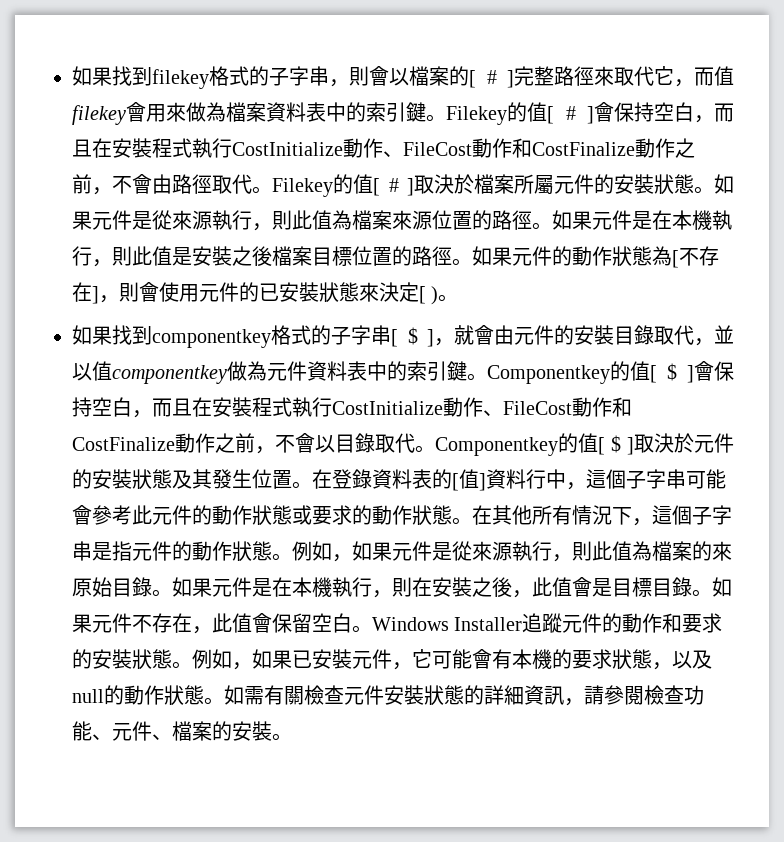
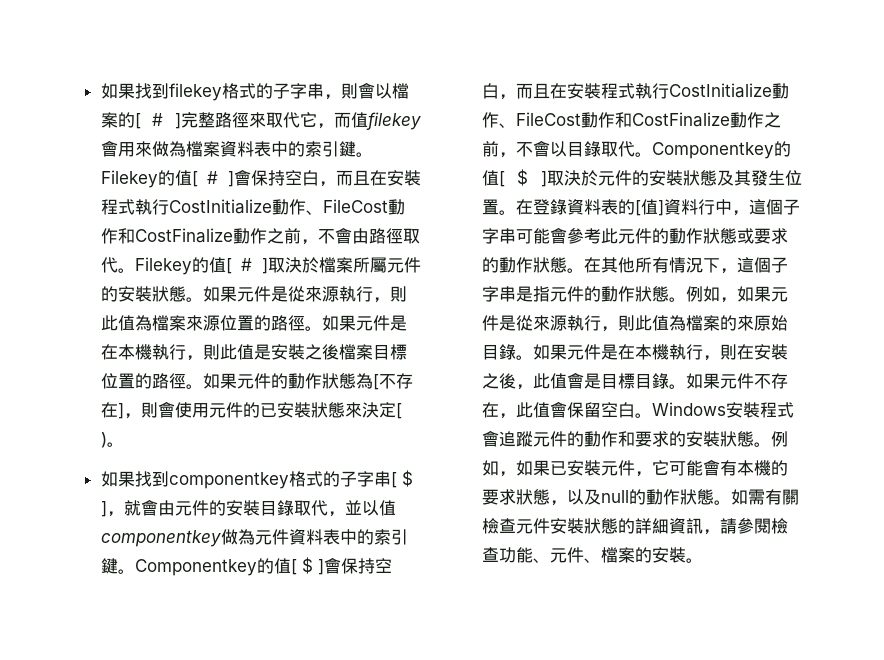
[454,617,523,631] Installer -> [725,402,794,418] [481,430,499,447] 安裝程式會

